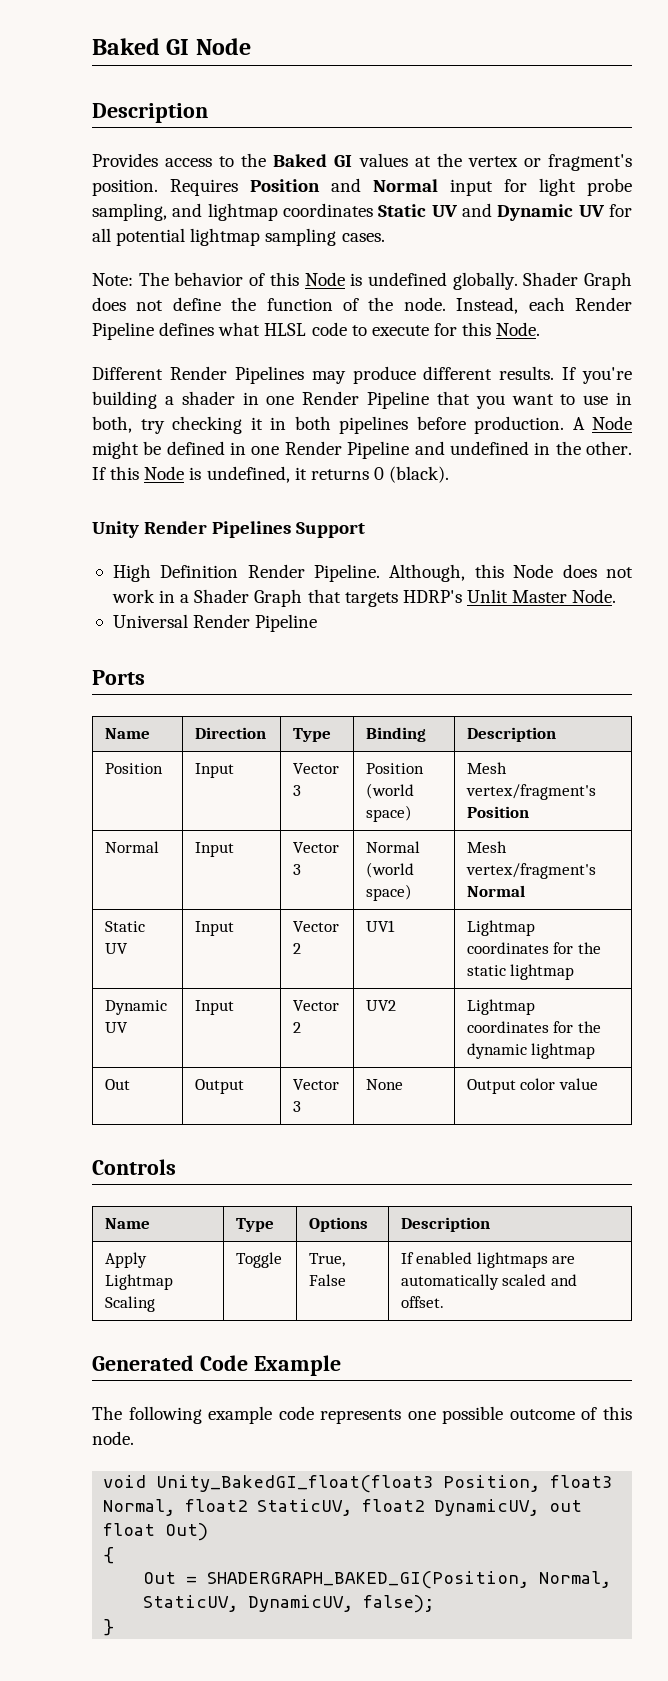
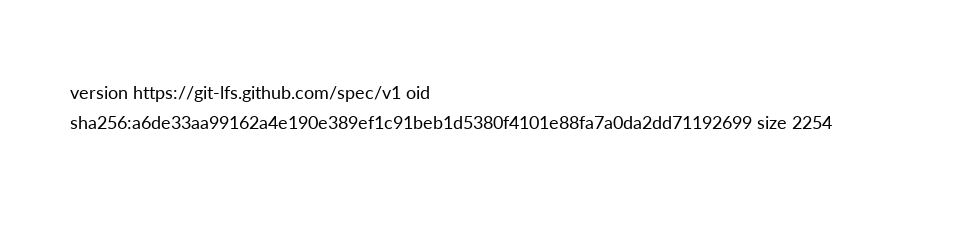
[92,38,251,55] [92,103,208,123] [92,153,632,171] [92,178,632,196] [92,203,632,221] [92,228,385,246] [92,272,632,290] [92,297,632,314] [92,322,541,340] [92,366,632,384] [92,391,632,409] [92,416,632,434] [92,441,632,459] [92,466,450,483] [92,521,366,538] [112,564,633,582] [111,589,617,607] [112,614,318,632] [92,670,145,685] [104,728,150,739] [194,727,266,739] [292,728,331,742] [365,727,426,742] [466,727,556,742] [104,763,163,774] [194,763,234,778] [292,763,339,774] [292,785,301,796] [365,763,424,774] [365,783,414,799] [365,805,412,822] [466,762,507,774] [465,784,596,800] [466,806,529,818] [104,841,159,853] [194,842,234,857] [292,842,339,853] [292,864,301,875] [365,841,420,853] [365,862,414,878] [365,884,412,901] [466,841,507,853] [465,863,596,879] [466,885,525,897] [104,921,145,932] [104,943,128,954] [194,921,234,936] [292,921,339,932] [292,943,301,954] [365,920,395,932] [466,920,535,936] [466,942,601,954] [466,964,575,980] [104,1000,167,1015] [104,1022,128,1033] [194,1000,234,1015] [292,1000,339,1011] [292,1022,301,1033] [365,1000,396,1011] [466,999,535,1015] [466,1021,601,1033] [466,1043,596,1059] [104,1079,130,1090] [194,1079,244,1094] [292,1079,339,1090] [292,1101,301,1112] [365,1079,403,1090] [466,1078,598,1094] [92,1159,176,1175] [104,1218,150,1229] [235,1218,274,1232] [308,1217,368,1232] [400,1217,490,1232] [104,1252,147,1268] [104,1274,173,1290] [104,1296,155,1312] [235,1252,282,1268] [308,1253,345,1267] [308,1274,346,1286] [400,1252,576,1268] [400,1274,577,1290] [400,1296,444,1308] [92,1355,341,1376] [92,1406,632,1424] [92,1431,134,1445] [103,1475,613,1493] [103,1499,583,1516] [103,1523,209,1541] [103,1547,115,1564] [143,1571,612,1589] [143,1595,435,1613] [103,1619,115,1636] Baked GI Node // Description // Provides access to the Baked GI values at the vertex or fragment's position. Requires Position and Normal input for light probe sampling, and lightmap coordinates Static UV and Dynamic UV for all potential lightmap sampling cases. // Note: The behavior of this Node is undefined globally. Shader Graph does not define the function of the node. Instead, each Render Pipeline defines what HLSL code to execute for this Node. // Different Render Pipelines may produce different results. If you're building a shader in one Render Pipeline that you want to use in both, try checking it in both pipelines before production. A Node might be defined in one Render Pipeline and undefined in the other. If this Node is undefined, it returns 0 (black). // Unity Render Pipelines Support // High Definition Render Pipeline. Although, this Node does not work in a Shader Graph that targets HDRP's Unlit Master Node. // Universal Render Pipeline // Ports // Name | Direction | Type | Binding | Description // Position | Input | Vector 3 | Position (world space) | Mesh vertex/fragment's Position // Normal | Input | Vector 3 | Normal (world space) | Mesh vertex/fragment's Normal // Static UV | Input | Vector 2 | UV1 | Lightmap coordinates for the static lightmap // Dynamic UV | Input | Vector 2 | UV2 | Lightmap coordinates for the dynamic lightmap // Out | Output | Vector 3 | None | Output color value // Controls // Name | Type | Options | Description // Apply Lightmap Scaling | Toggle | True, False | If enabled lightmaps are automatically scaled and offset. // Generated Code Example // The following example code represents one possible outcome of this node. // void Unity_BakedGI_float(float3 Position, float3 Normal, float2 StaticUV, float2 DynamicUV, out float Out) // { // Out = SHADERGRAPH_BAKED_GI(Position, Normal, StaticUV, DynamicUV, false); // } -> [70,86,430,102] [70,116,832,129] version https://git-lfs.github.com/spec/v1 oid sha256:a6de33aa99162a4e190e389ef1c91beb1d5380f4101e88fa7a0da2dd71192699 size 2254

